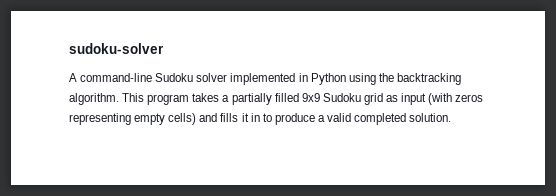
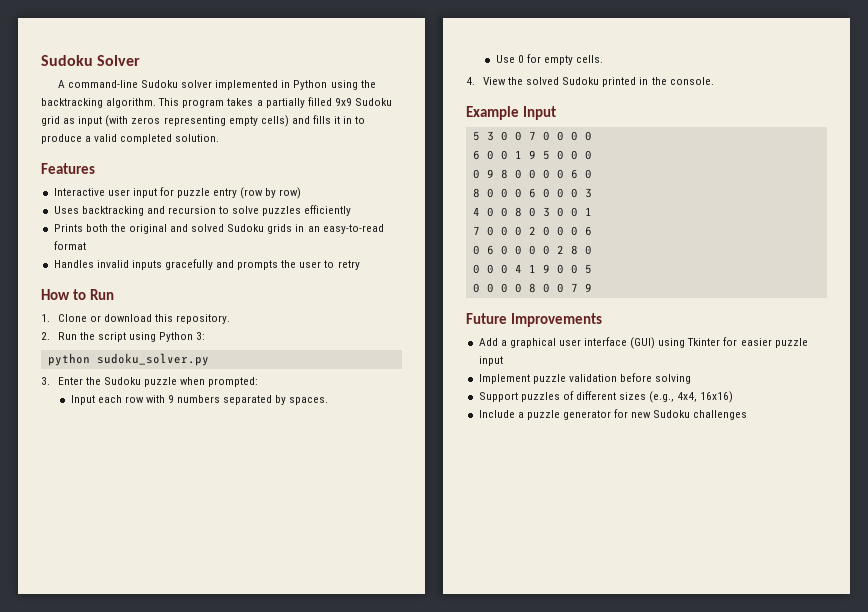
[69,43,164,54] sudoku-solver -> [41,55,141,66] Sudoku Solver
(452, 117) none -> [41,163,95,174] [53,187,302,199] [53,205,352,216] [53,224,384,234] [53,241,86,250] [53,259,360,270] [41,289,114,300] [41,314,231,324] [41,332,206,342] [47,353,209,366] [41,377,259,387] [70,395,329,405] [495,54,603,65] [466,77,714,87] [466,106,556,120] [472,131,592,141] [472,150,592,160] [472,169,592,179] [472,188,592,198] [472,207,592,217] [472,226,592,236] [472,245,592,255] [472,264,592,274] [472,283,592,293] [466,313,602,327] [478,337,808,349] [478,356,503,366] [478,373,692,384] [478,391,734,403] [478,409,748,420] // Features // Interactive user input for puzzle entry (row by row) // Uses backtracking and recursion to solve puzzles efficiently // Prints both the original and solved Sudoku grids in an easy-to-read format // Handles invalid inputs gracefully and prompts the user to retry // How to Run // 1. Clone or download this repository. // 2. Run the script using Python 3: // python sudoku_solver.py // 3. Enter the Sudoku puzzle when prompted: // Input each row with 9 numbers separated by spaces. // Use 0 for empty cells. // 4. View the solved Sudoku printed in the console. // Example Input // 5 3 0 0 7 0 0 0 0 // 6 0 0 1 9 5 0 0 0 // 0 9 8 0 0 0 0 6 0 // 8 0 0 0 6 0 0 0 3 // 4 0 0 8 0 3 0 0 1 // 7 0 0 0 2 0 0 0 6 // 0 6 0 0 0 0 2 8 0 // 0 0 0 4 1 9 0 0 5 // 0 0 0 0 8 0 0 7 9 // Future Improvements // Add a graphical user interface (GUI) using Tkinter for easier puzzle input // Implement puzzle validation before solving // Support puzzles of different sizes (e.g., 4x4, 16x16) // Include a puzzle generator for new Sudoku challenges

